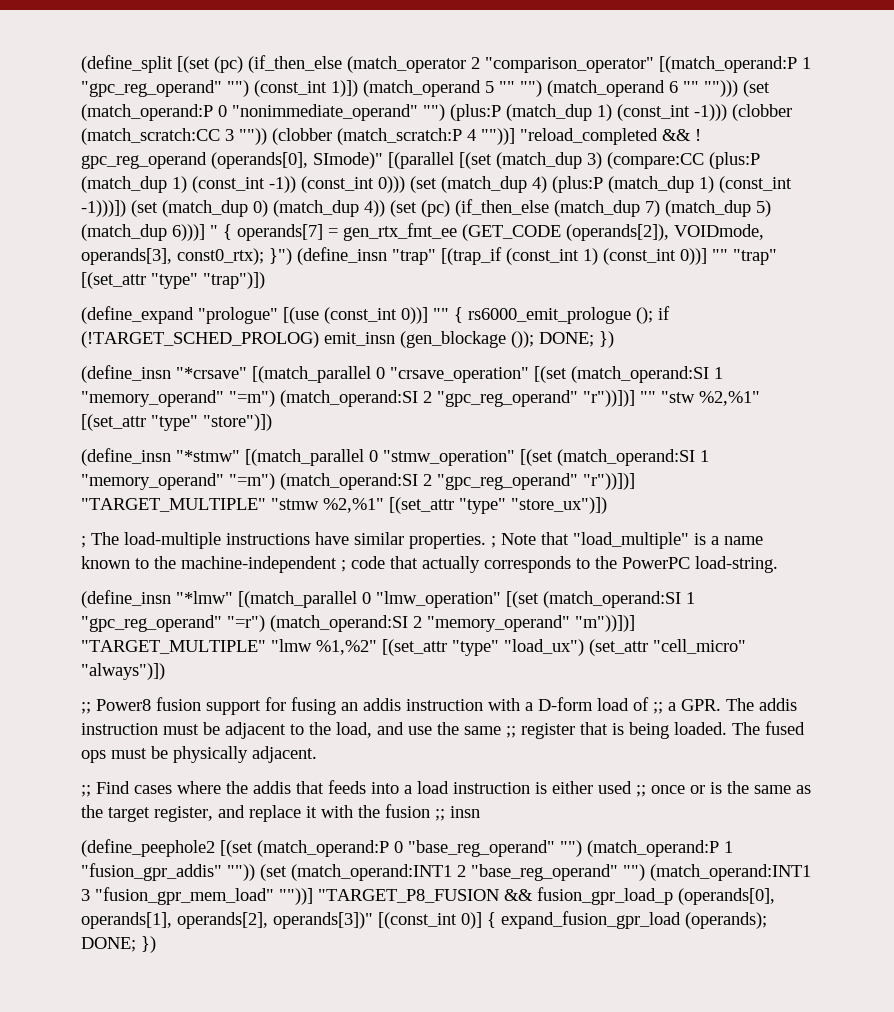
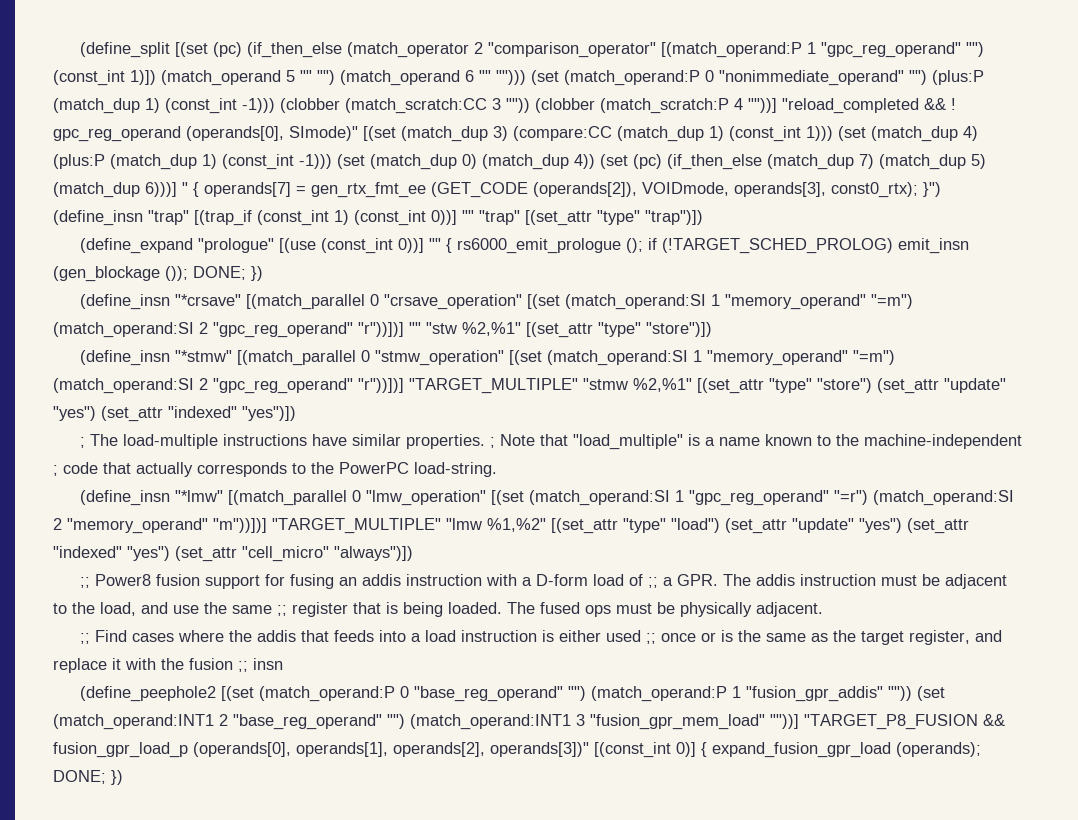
[388,152,454,169] [(parallel -> (358, 133) none
[709,152,760,169] [81,176,405,193] (plus:P (match_dup 1) (const_int -1)) (const_int 0))) -> [617,126,833,142] (match_dup 1) (const_int 1)))
[81,200,126,217] -1)))]) -> [299,154,332,169] -1)))
[511,497,607,514] "store_ux")]) -> [817,378,1006,394] [53,406,296,422] "store") (set_attr "update" "yes") (set_attr "indexed" "yes")])
[504,639,584,656] "load_ux") -> [671,518,969,534] [53,546,170,561] "load") (set_attr "update" "yes") (set_attr "indexed" "yes")

